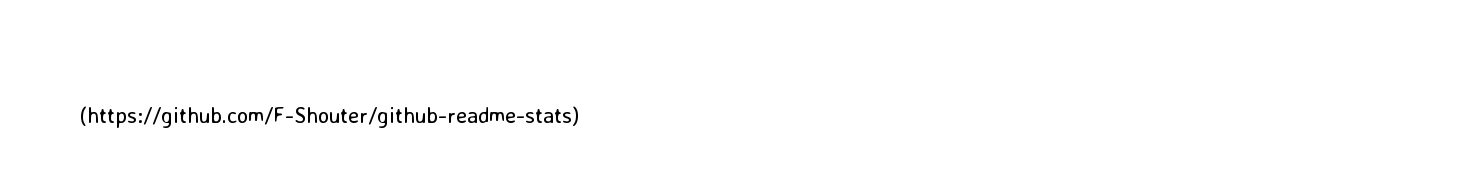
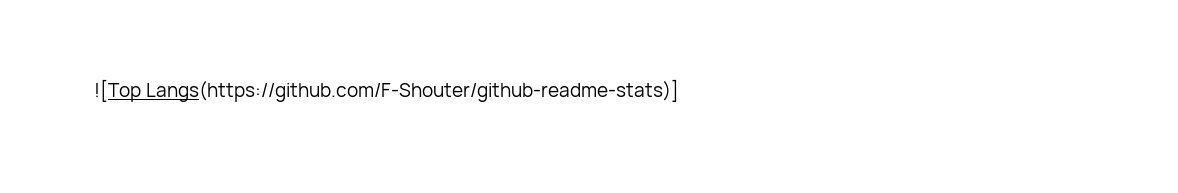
[79,106,579,128] (https://github.com/F-Shouter/github-readme-stats) -> [94,79,680,102] ![Top Langs(https://github.com/F-Shouter/github-readme-stats)]

